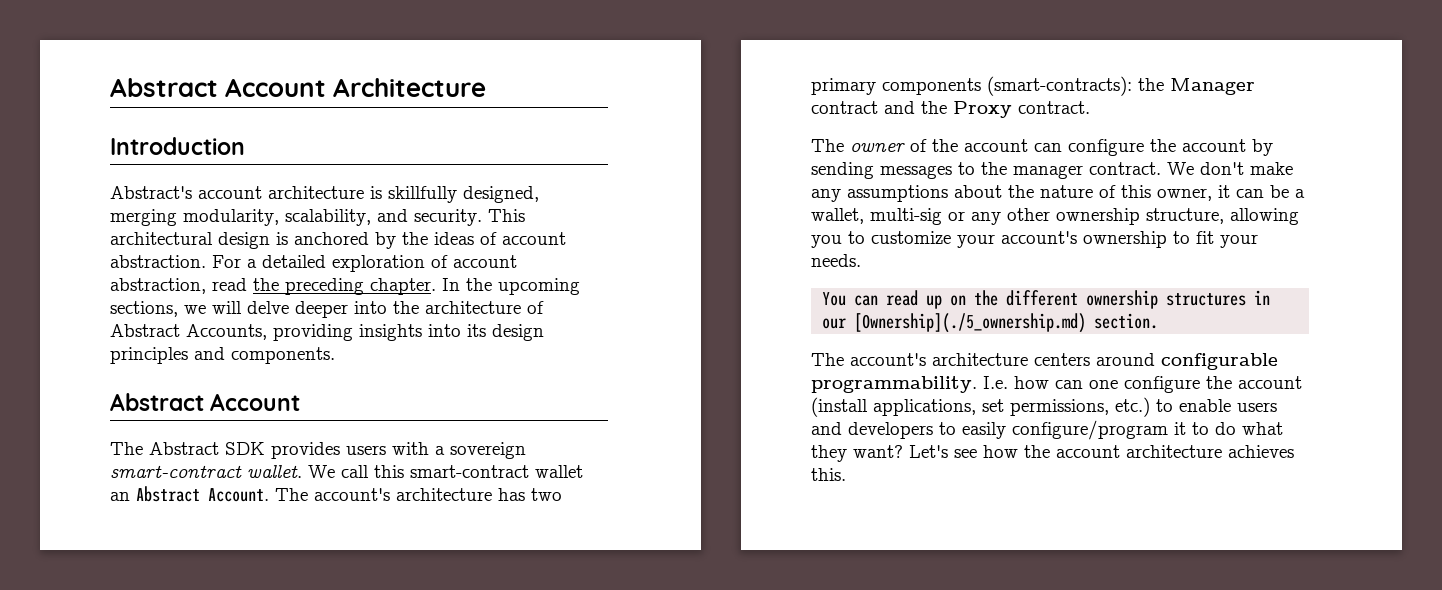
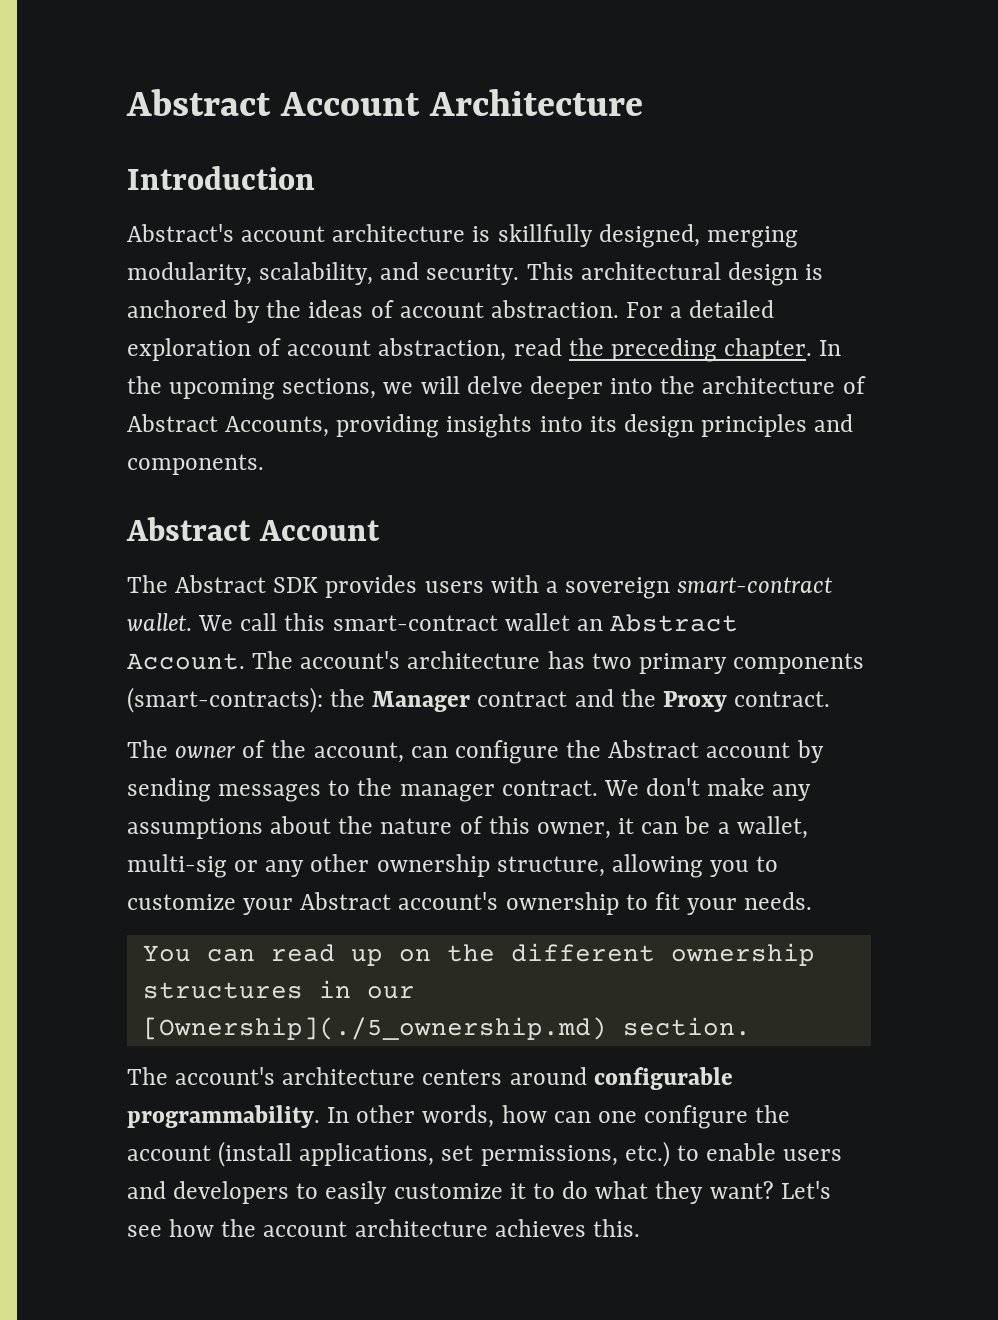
[964,139,1028,152] account -> [313,742,404,763] account,
(1176, 145) none -> [608,740,700,758] Abstract
(995, 241) none -> [300,892,392,910] Abstract
[983,376,1008,389] I.e. -> [327,1105,495,1128] In other words,
[1012,420,1168,440] configure/program -> [393,1183,503,1199] customize

